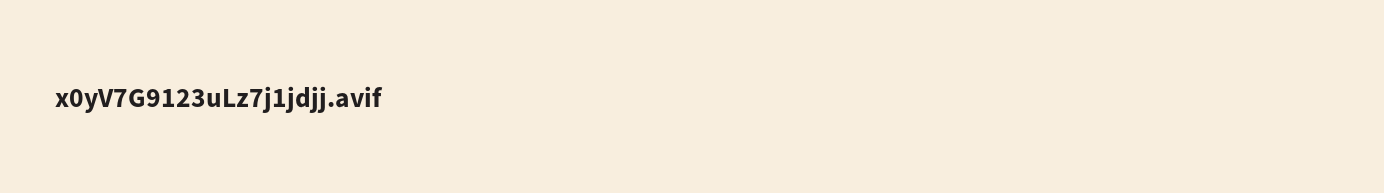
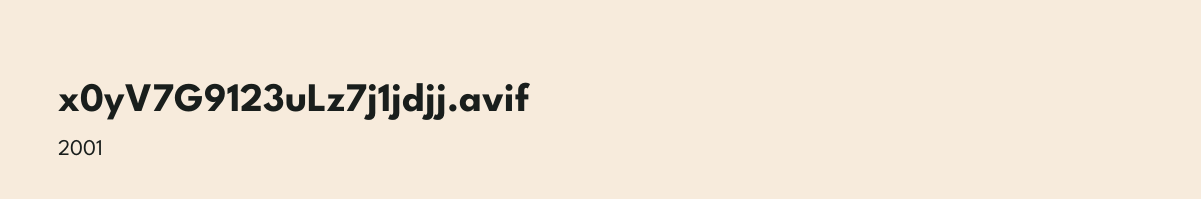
(383, 99) none -> [58,139,103,156] // 2001

